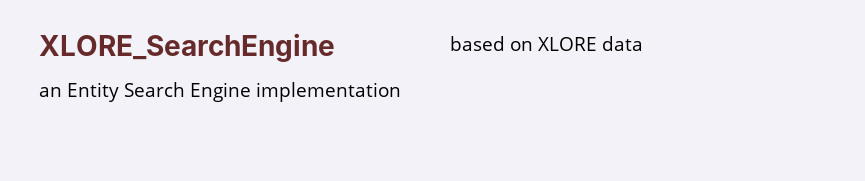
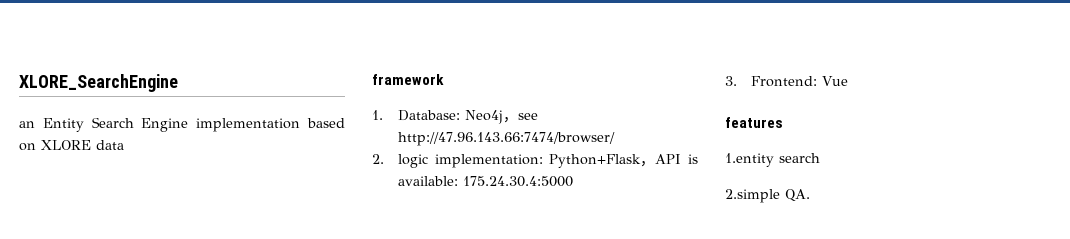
(643, 43) none -> [372,74,444,85] [372,110,539,124] [398,132,616,146] [372,154,698,168] [398,176,574,187] [725,76,849,87] [725,117,783,128] [725,153,820,167] [725,189,810,203] // framework // 1. Database: Neo4j，see http://47.96.143.66:7474/browser/ // 2. logic implementation: Python+Flask，API is available: 175.24.30.4:5000 // 3. Frontend: Vue // features // 1.entity search // 2.simple QA.

